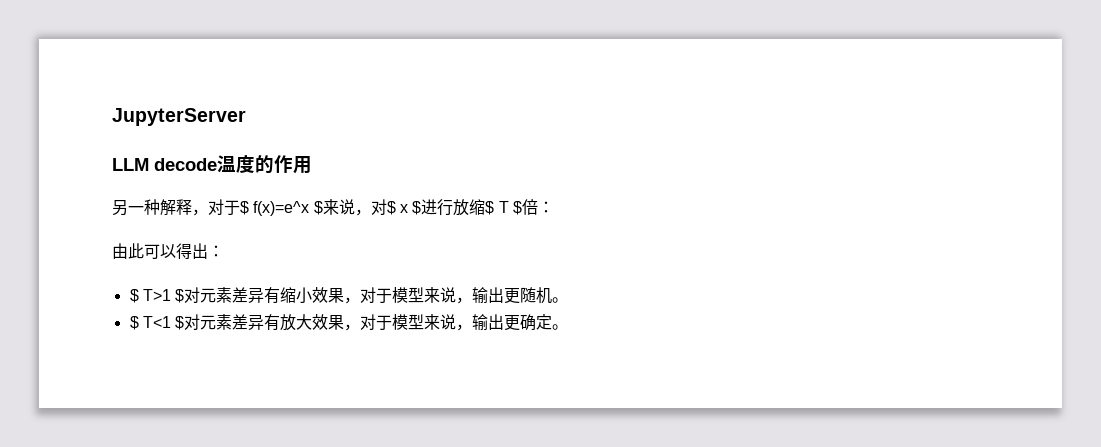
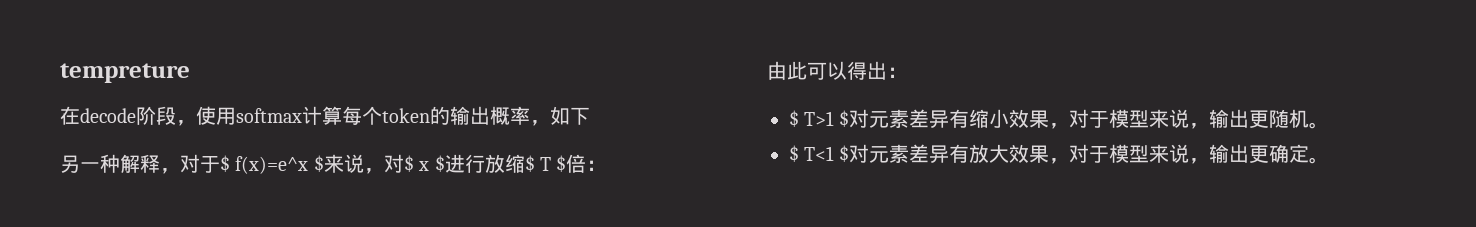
[112,108,246,126] [112,155,312,174] JupyterServer // LLM decode温度的作用 -> [60,63,190,83] [60,106,590,126] tempreture // 在decode阶段，使用softmax计算每个token的输出概率，如下

